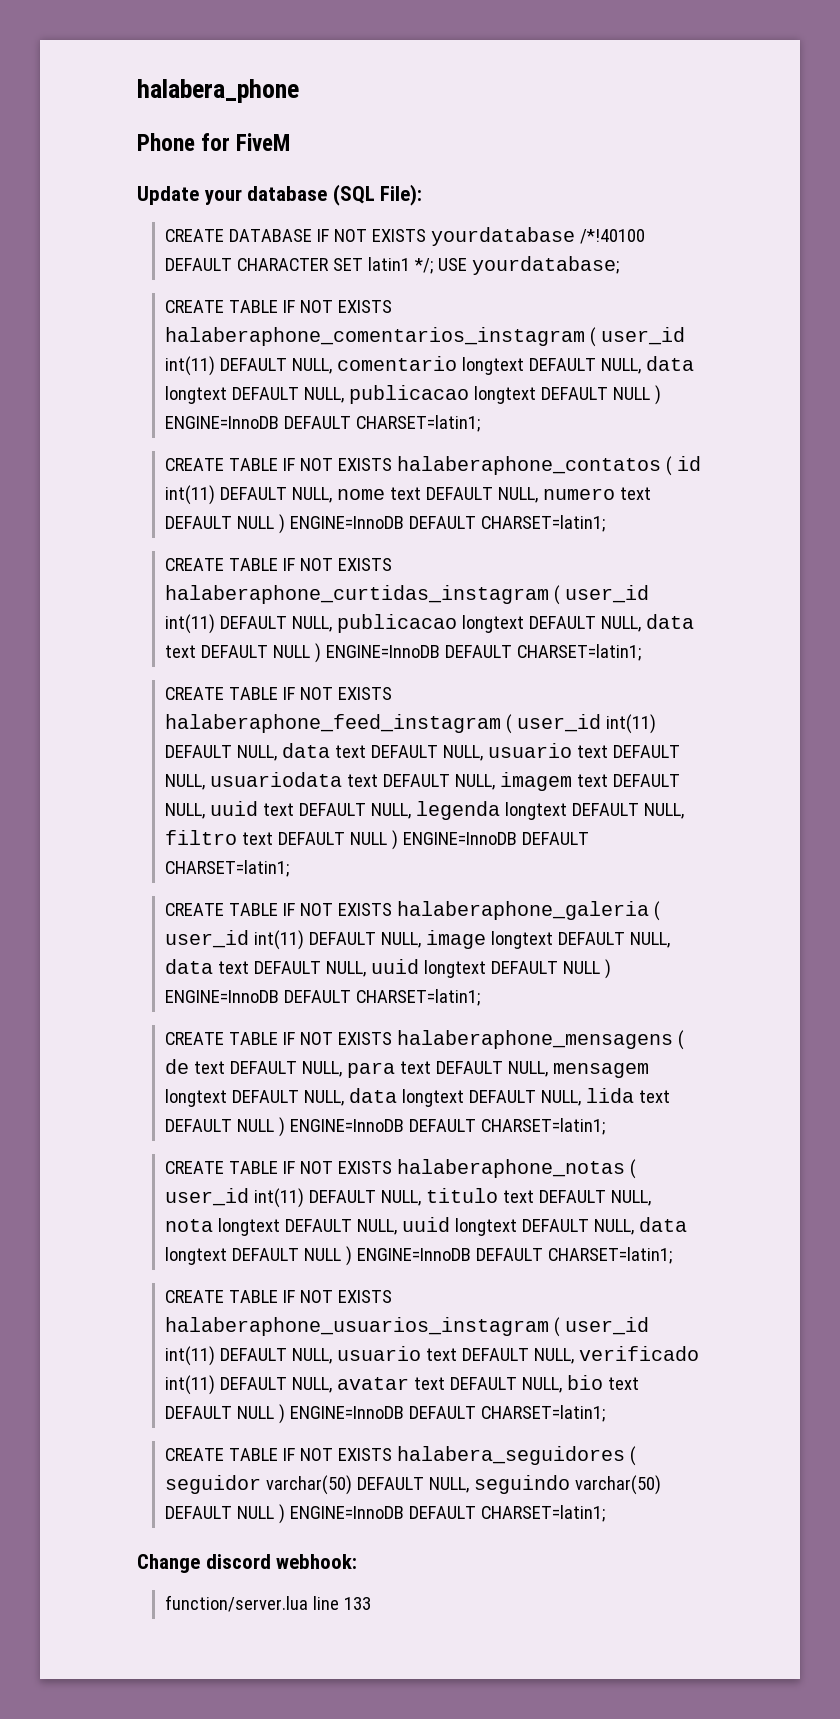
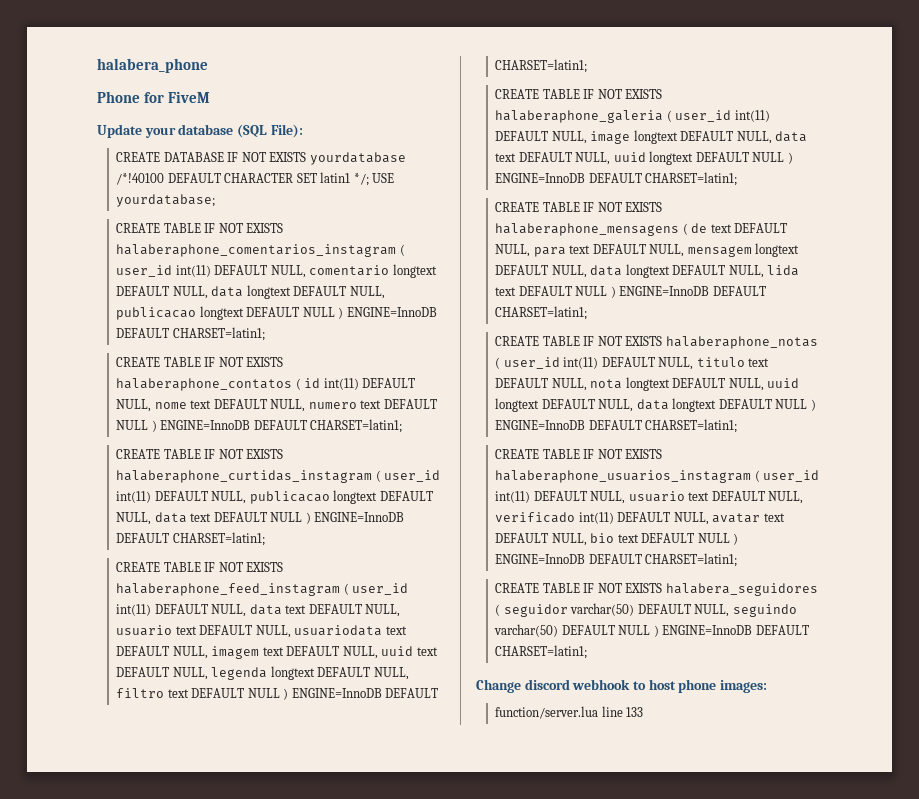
[276,1554,358,1569] webhook: -> [572,679,767,693] webhook to host phone images:

